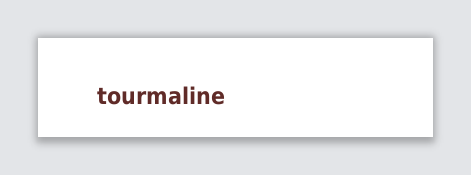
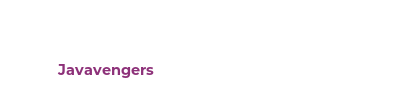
[97,86,225,105] tourmaline -> [57,64,154,78] Javavengers

